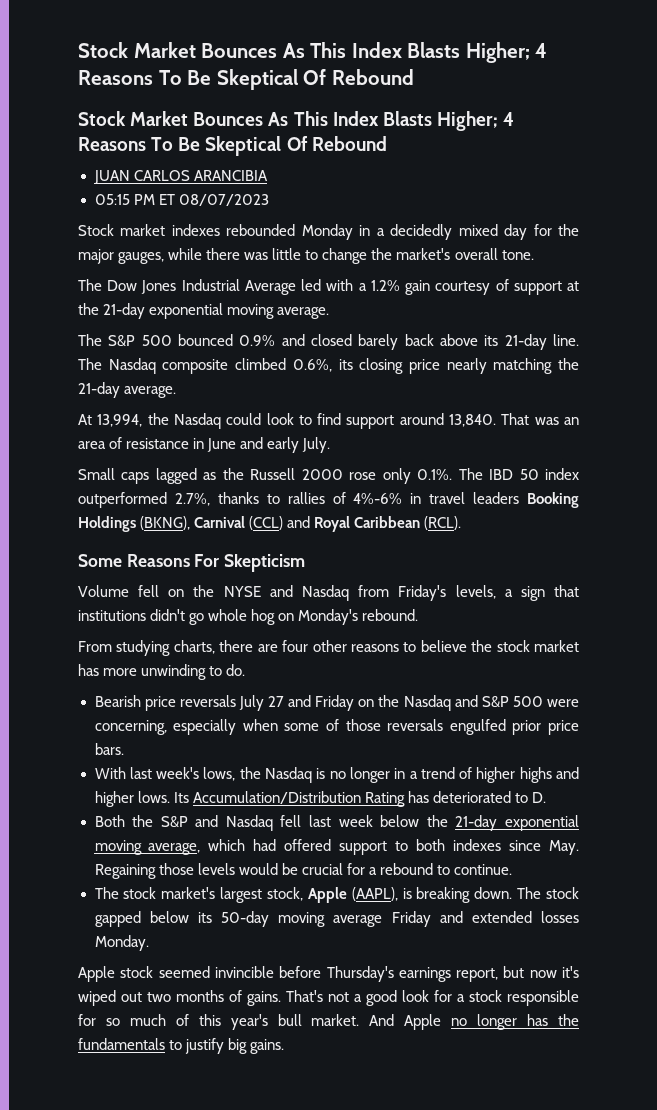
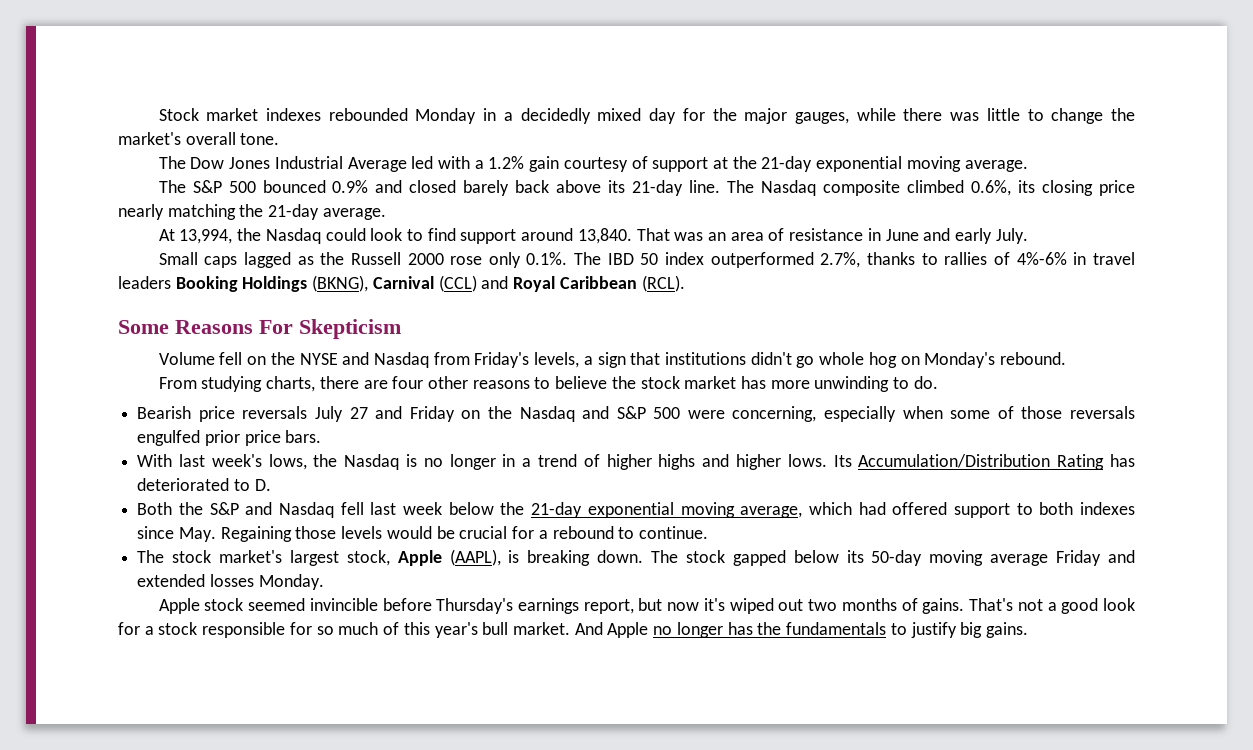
[78,42,548,63] [78,69,414,90] [78,111,515,131] [78,136,387,156] [93,170,268,184] [94,194,269,206] [78,224,114,236] Stock Market Bounces As This Index Blasts Higher; 4 Reasons To Be Skeptical Of Rebound // Stock Market Bounces As This Index Blasts Higher; 4 Reasons To Be Skeptical Of Rebound // JUAN CARLOS ARANCIBIA // 05:15 PM ET 08/07/2023 // Stock -> [158,108,199,121] Stock

